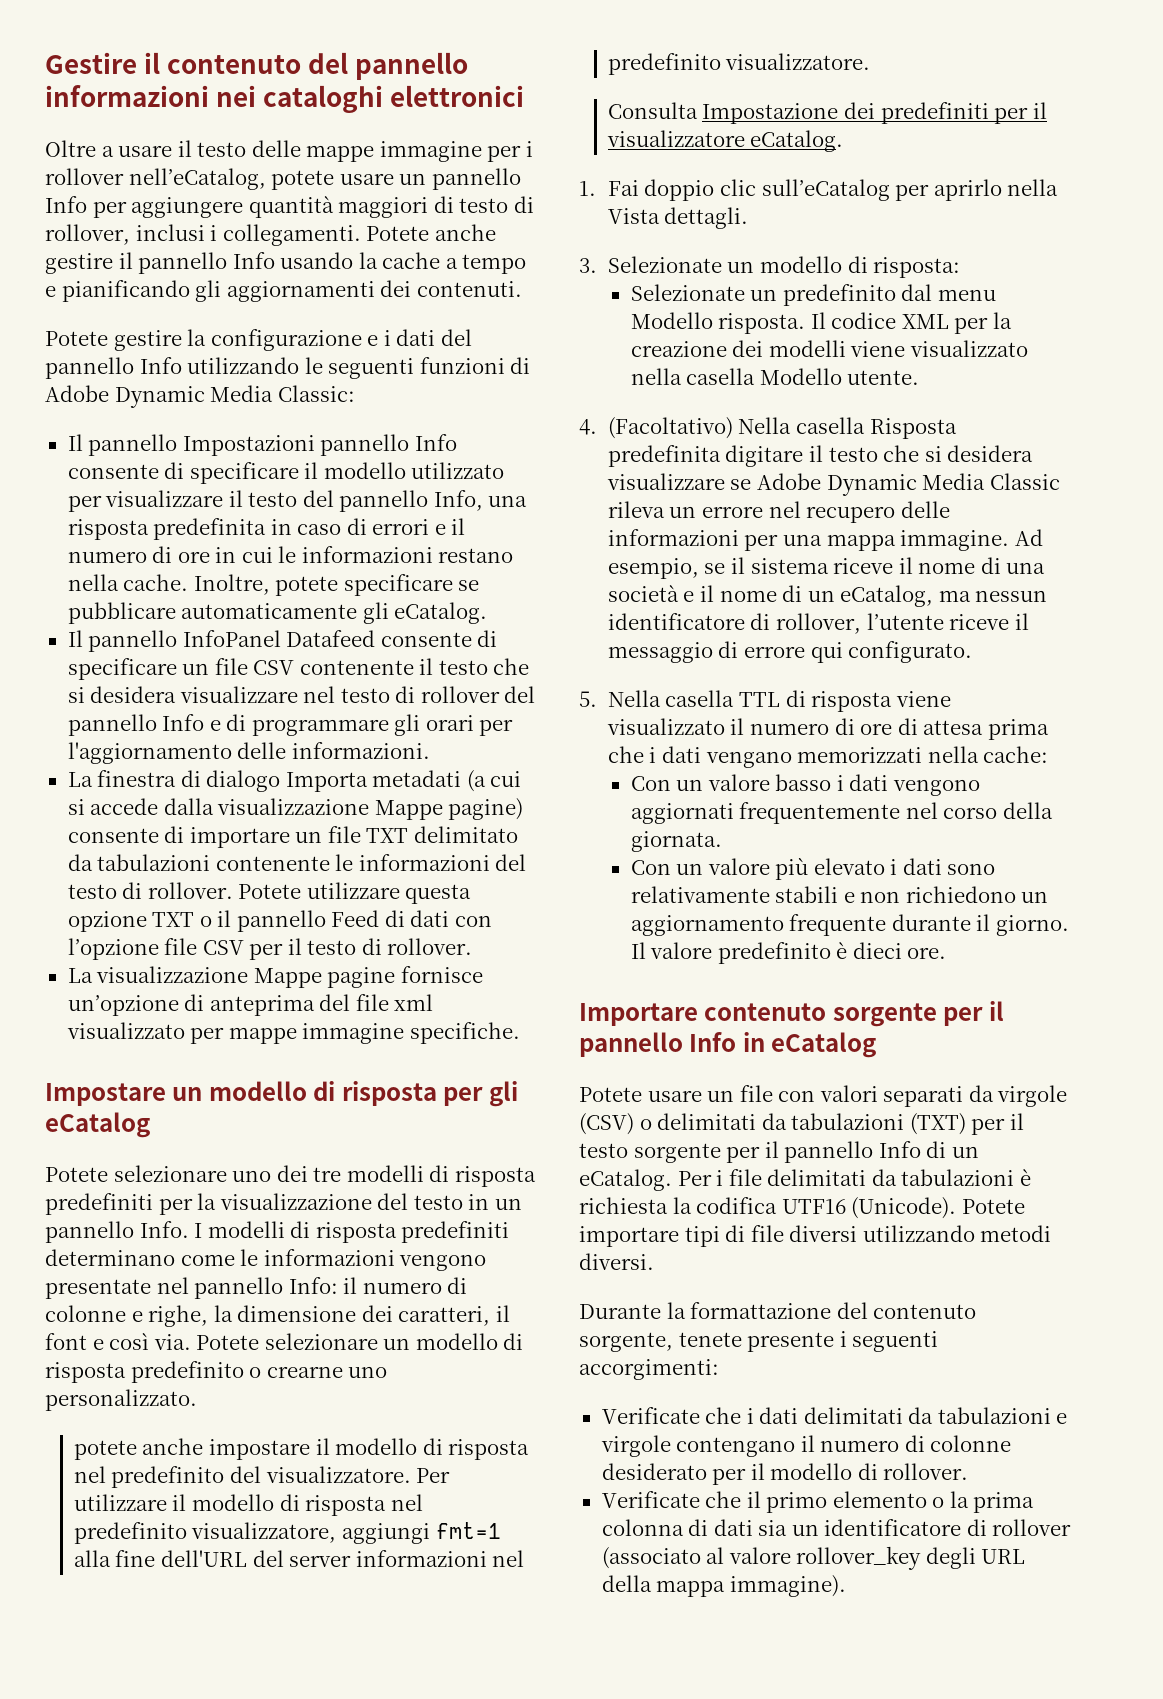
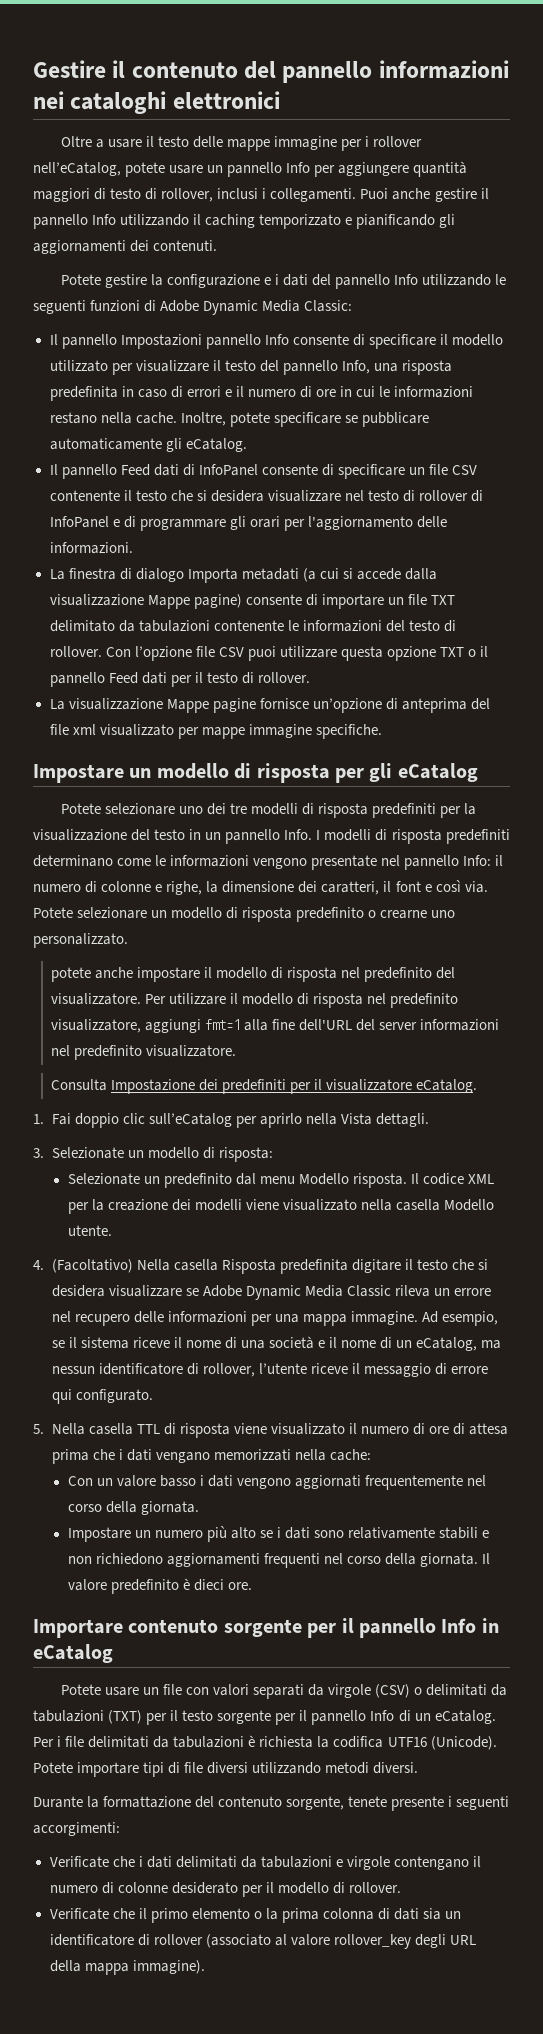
[366,226,430,241] Potete -> [360,188,389,199] Puoi
[280,252,527,274] usando la cache a tempo -> [120,214,342,229] utilizzando il caching temporizzato
[182,630,376,647] InfoPanel Datafeed -> [120,464,258,476] Feed dati di InfoPanel
[504,686,536,703] [67,714,205,736] del pannello Info -> [471,490,484,502] [49,516,109,528] di InfoPanel
[238,884,302,899] Potete -> [105,646,276,661] Con l’opzione file CSV puoi
[384,910,492,927] [67,938,244,960] di dati con l’opzione file CSV -> [141,672,167,684] dati
[630,857,885,880] Con un valore più elevato -> [67,1526,273,1542] Impostare un numero più alto se
[1021,891,1049,903] [630,914,1069,936] un aggiornamento frequente durante il giorno. -> [166,1553,478,1568] aggiornamenti frequenti nel corso della giornata.

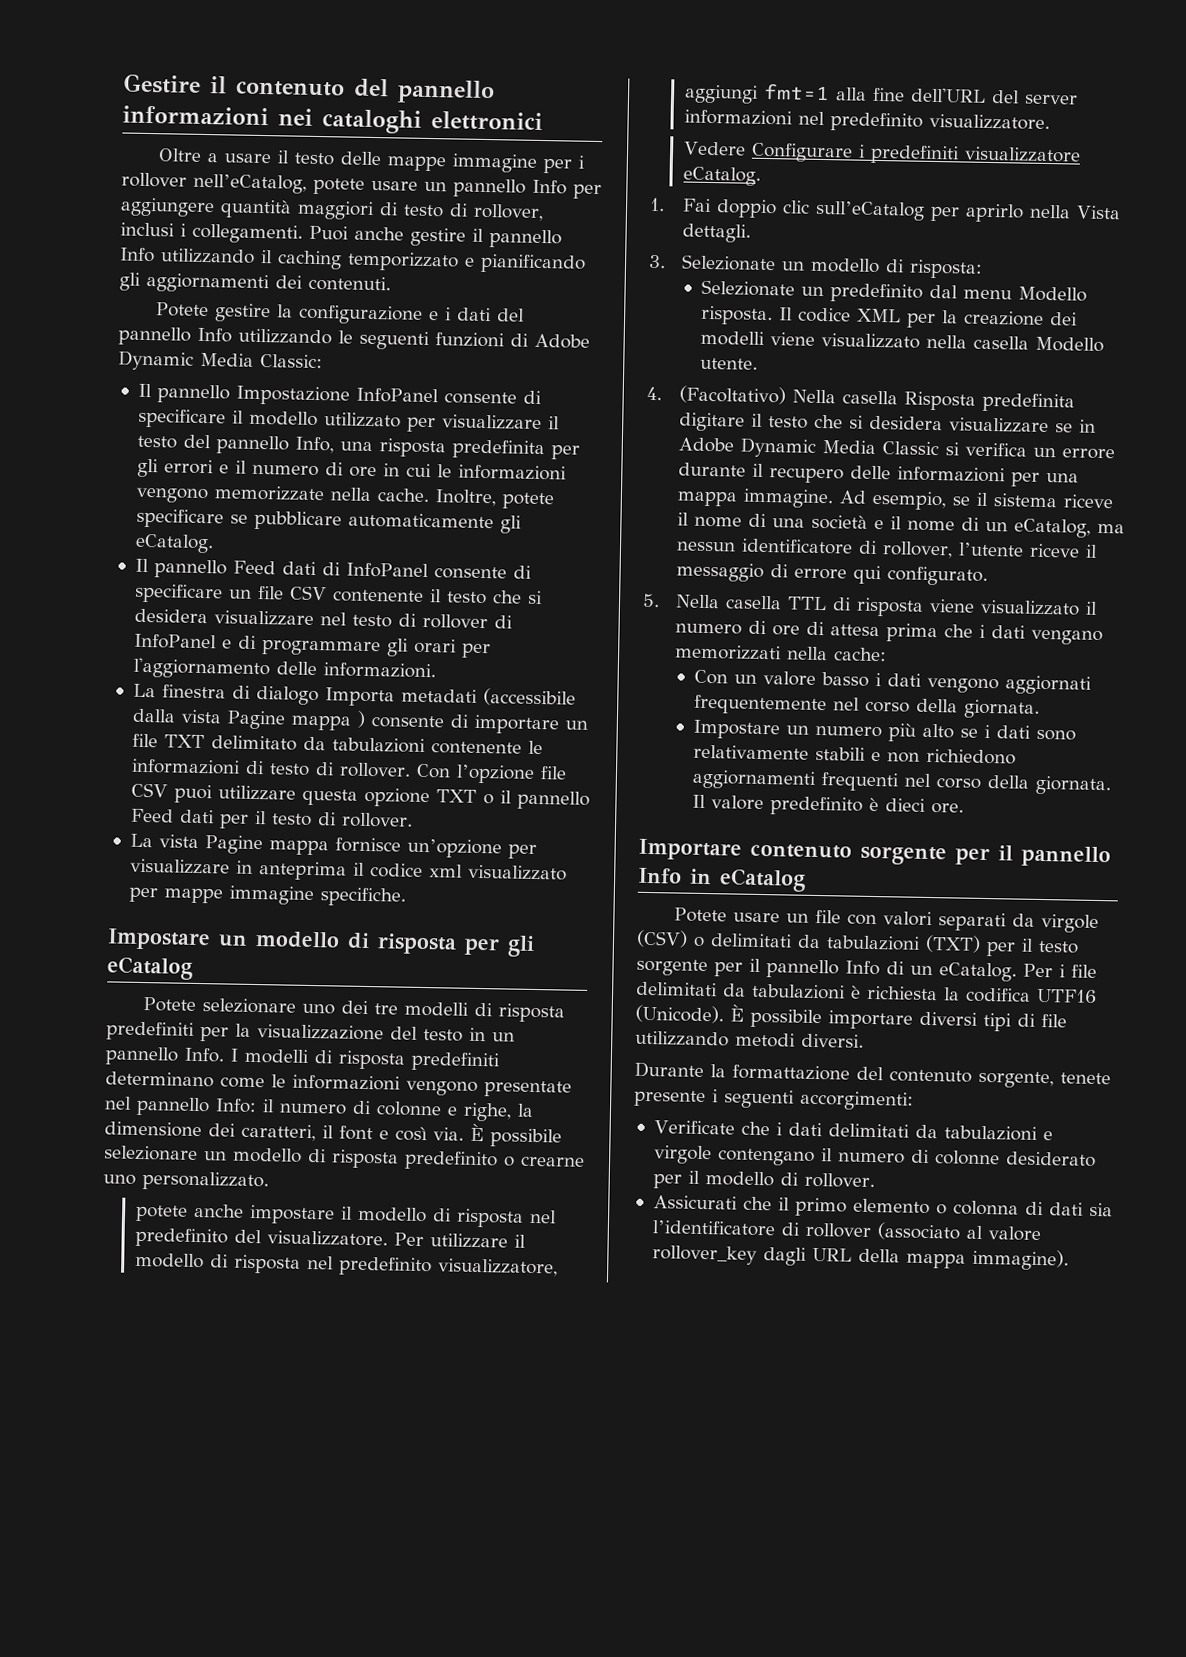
[120,334,289,349] Impostazioni pannello Info -> [235,385,439,406] Impostazione InfoPanel
[121,386,183,398] in caso di -> [550,444,580,460] [136,458,159,478] per gli
[49,412,97,424] restano -> [135,485,325,504] vengono memorizzate
[302,568,438,582] [49,594,242,609] (a cui si accede dalla visualizzazione Mappe pagine) -> [482,688,576,707] [131,708,366,731] (accessibile dalla vista Pagine mappa )
[385,620,405,632] del -> [244,760,265,775] di
[68,698,490,713] [49,724,69,735] visualizzazione Mappe pagine fornisce un’opzione di anteprima del file -> [158,834,537,859] [129,858,423,881] vista Pagine mappa fornisce un’opzione per visualizzare in anteprima il codice
[33,907,73,918] Potete -> [470,1123,562,1148] È possibile
[51,1079,323,1094] Consulta Impostazione dei predefiniti per il -> [683,141,960,165] Vedere Configurare i predefiniti
(199, 1292) none -> [1078,419,1096,433] in
[394,1285,491,1297] [51,1311,71,1322] rileva un errore nel -> [944,442,1115,460] [677,462,764,477] si verifica un errore durante il
[33,1762,140,1777] Potete importare -> [730,1004,978,1030] È possibile importare diversi
[207,1762,249,1774] diversi -> (1067, 1021) none
[49,1908,109,1920] Verificate -> [652,1195,738,1210] Assicurati
[265,1908,319,1923] la prima -> (947, 1209) none
[445,1911,462,1919] [49,1934,134,1946] un identificatore -> [651,1220,776,1237] l’identificatore
[414,1934,446,1948] degli -> [762,1247,807,1266] dagli

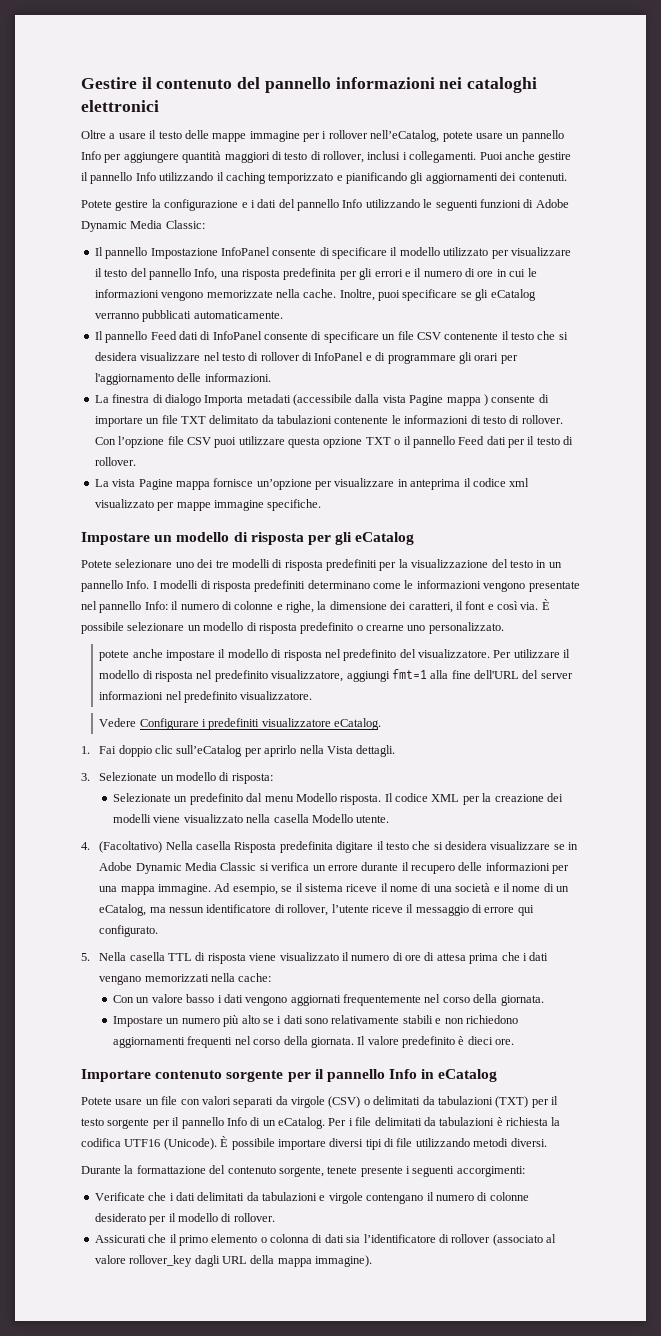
[501,492,554,510] potete -> [378,290,400,301] puoi
[253,510,522,534] [134,533,214,554] pubblicare automaticamente gli eCatalog. -> [475,289,536,301] [94,310,283,322] gli eCatalog verranno pubblicati automaticamente.

